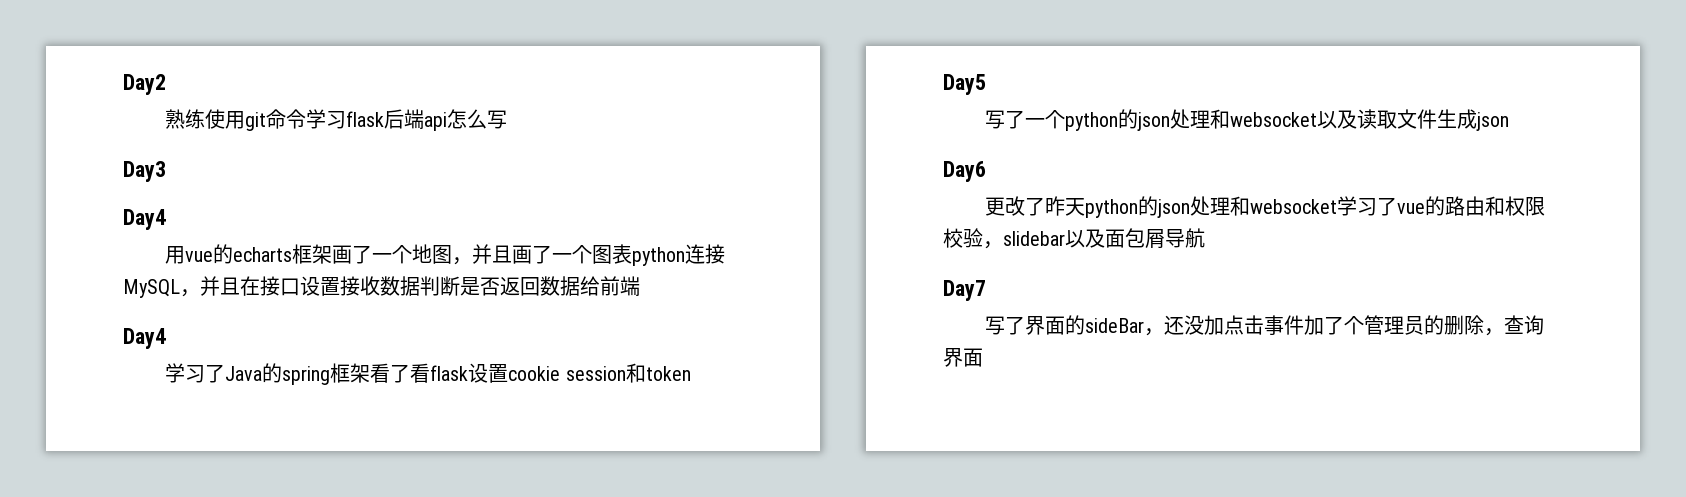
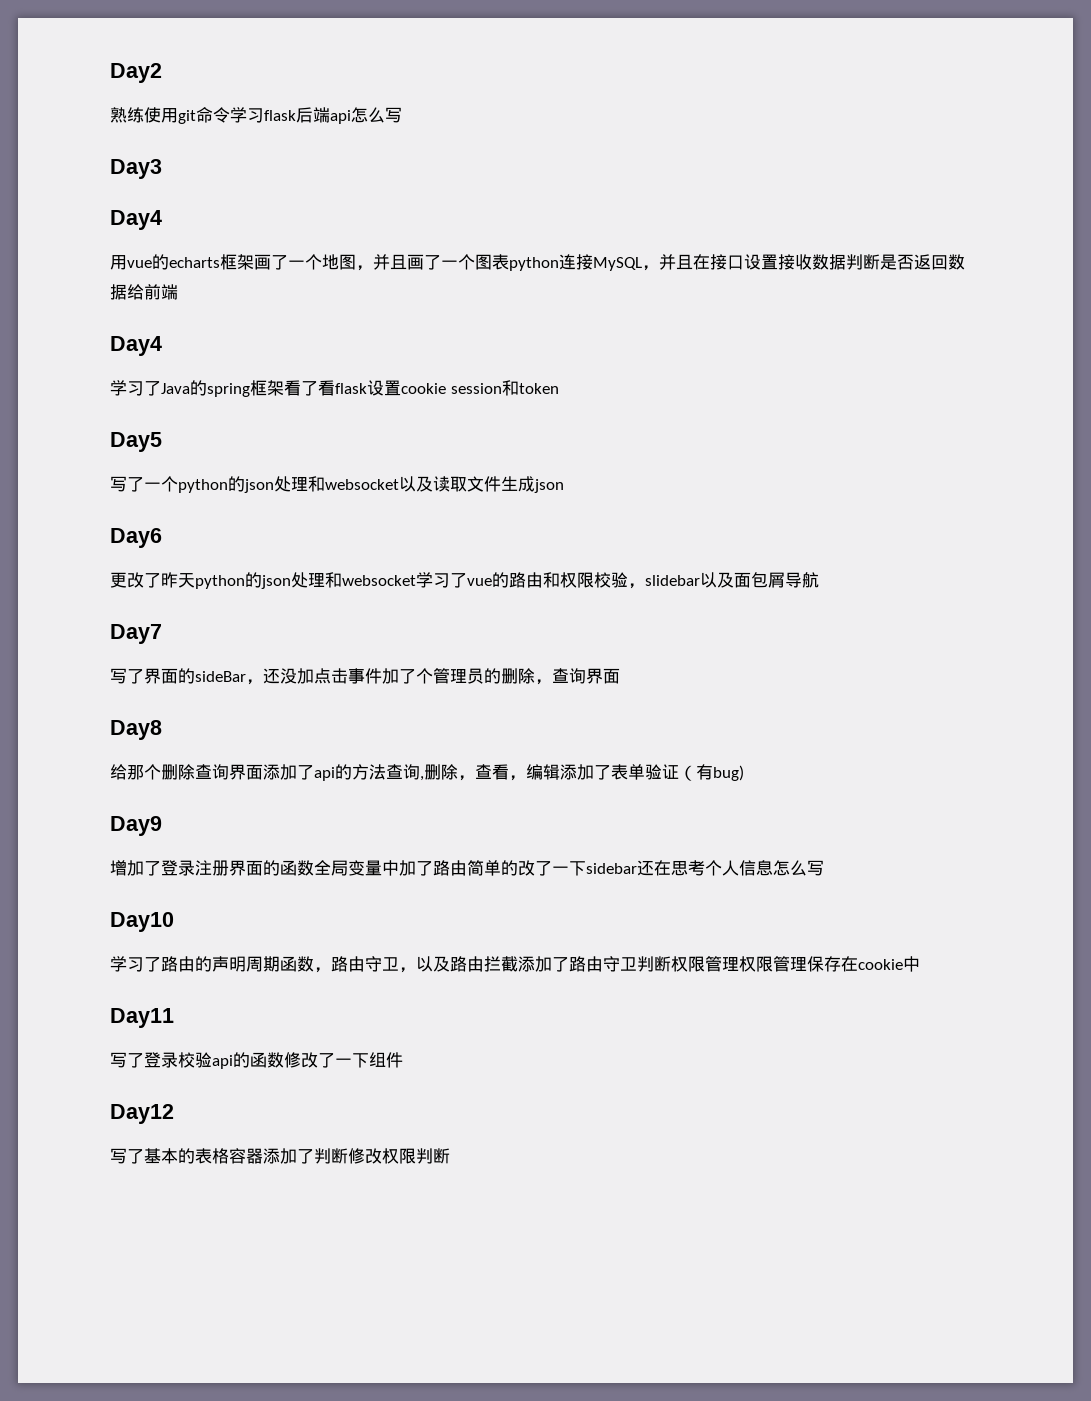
(983, 357) none -> [110,720,162,740] [110,764,744,781] [110,816,162,836] [110,860,824,876] [110,912,174,932] [110,956,920,973] [110,1008,174,1028] [110,1052,403,1069] [110,1104,174,1124] [110,1148,450,1164] // Day8 // 给那个删除查询界面添加了api的方法查询,删除，查看，编辑添加了表单验证（有bug) // Day9 // 增加了登录注册界面的函数全局变量中加了路由简单的改了一下sidebar还在思考个人信息怎么写 // Day10 // 学习了路由的声明周期函数，路由守卫，以及路由拦截添加了路由守卫判断权限管理权限管理保存在cookie中 // Day11 // 写了登录校验api的函数修改了一下组件 // Day12 // 写了基本的表格容器添加了判断修改权限判断

